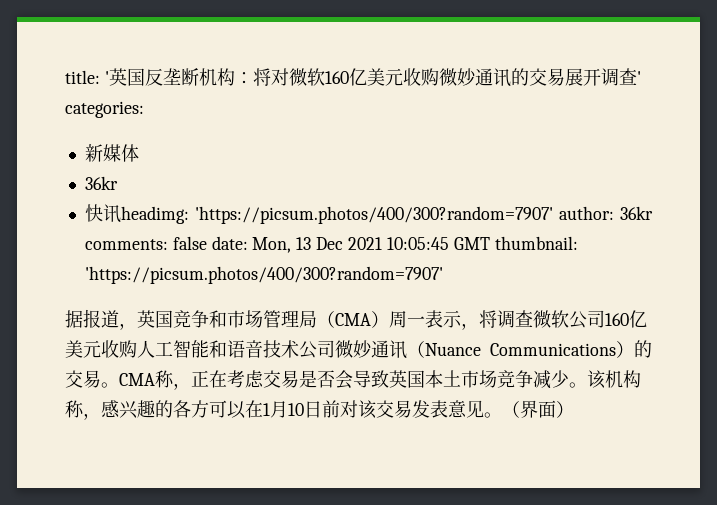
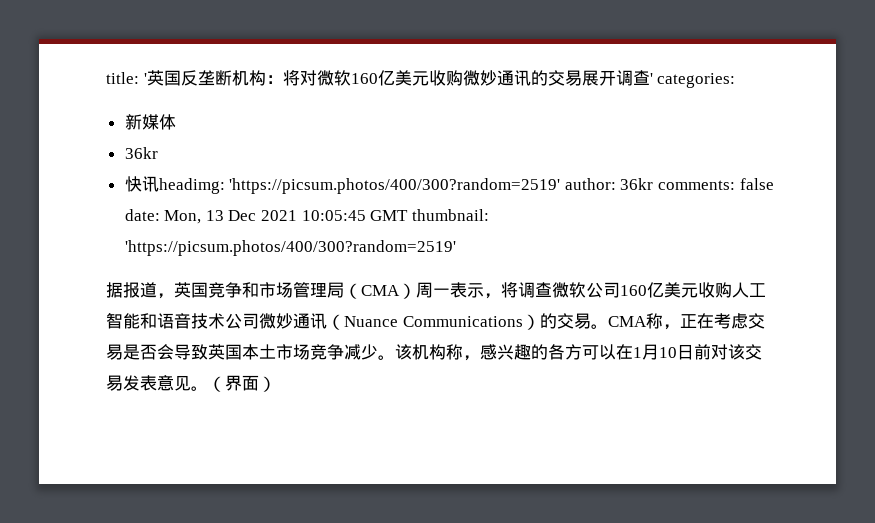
[194,206,553,224] 'https://picsum.photos/400/300?random=7907' -> [229,178,561,194] 'https://picsum.photos/400/300?random=2519'
[84,266,443,284] 'https://picsum.photos/400/300?random=7907' -> [124,240,456,256] 'https://picsum.photos/400/300?random=2519'

